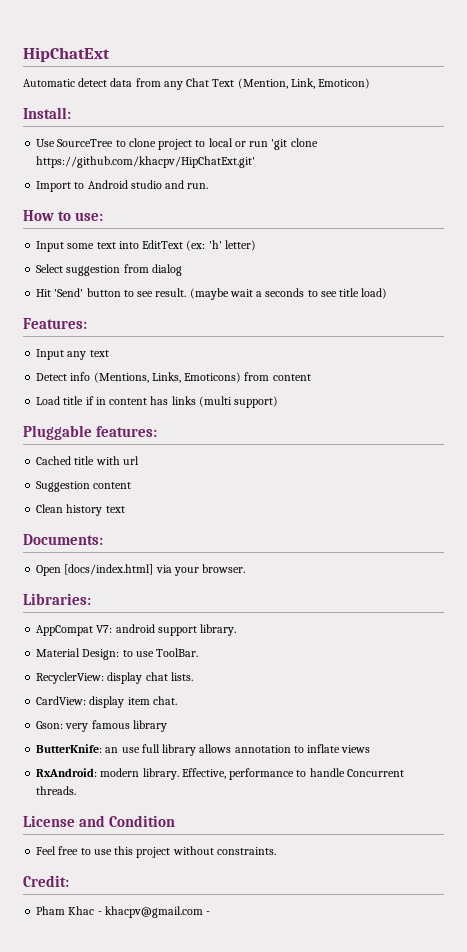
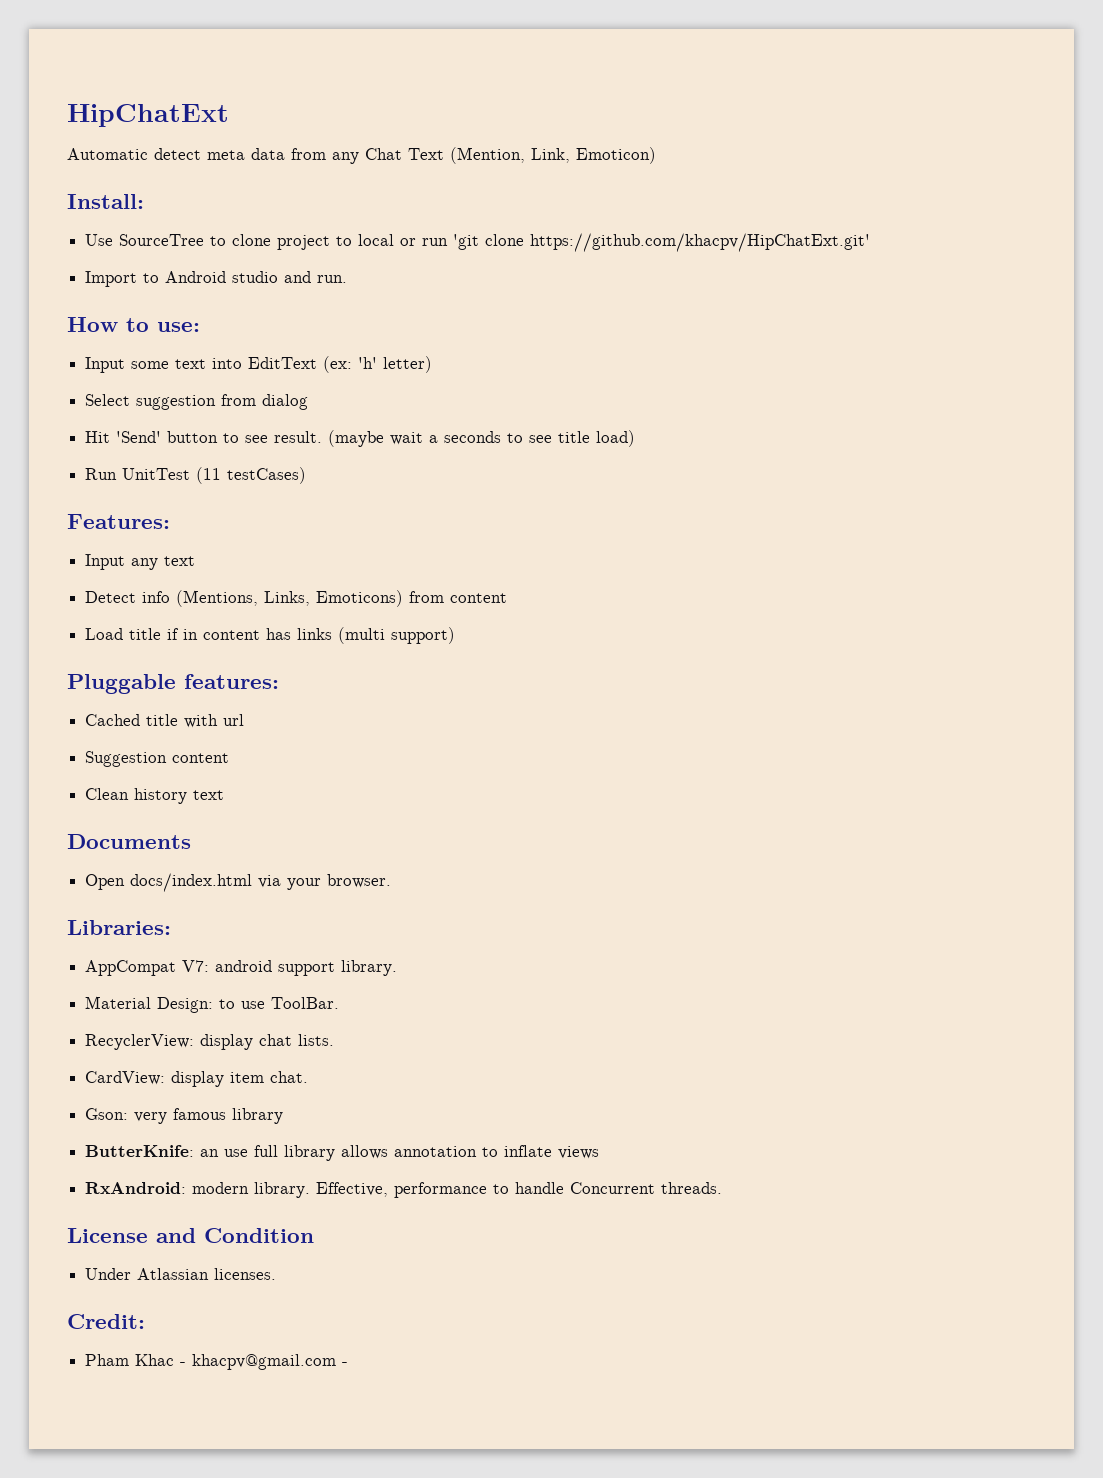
(108, 82) none -> [207,150,245,160] meta
(388, 293) none -> [85,467,307,484] // Run UnitTest (11 testCases)
[23,534,103,545] Documents: -> [67,834,191,849] Documents
[64,564,154,575] [docs/index.html] -> [130,873,253,892] docs/index.html
[36,846,276,858] Feel free to use this project without constraints. -> [85,1268,277,1280] Under Atlassian licenses.

